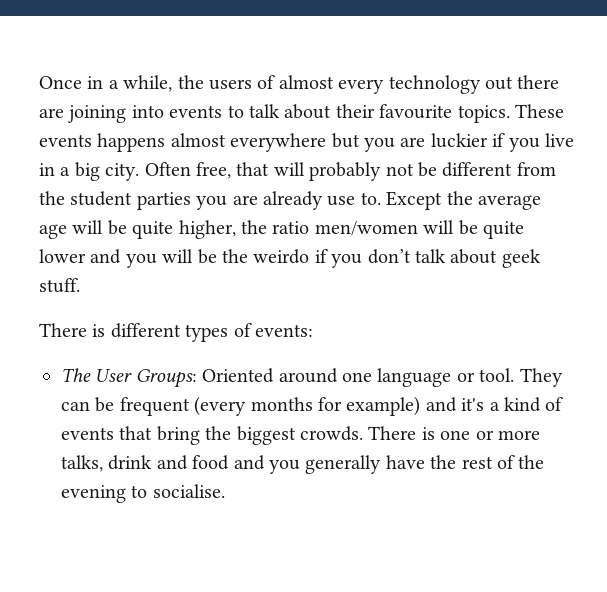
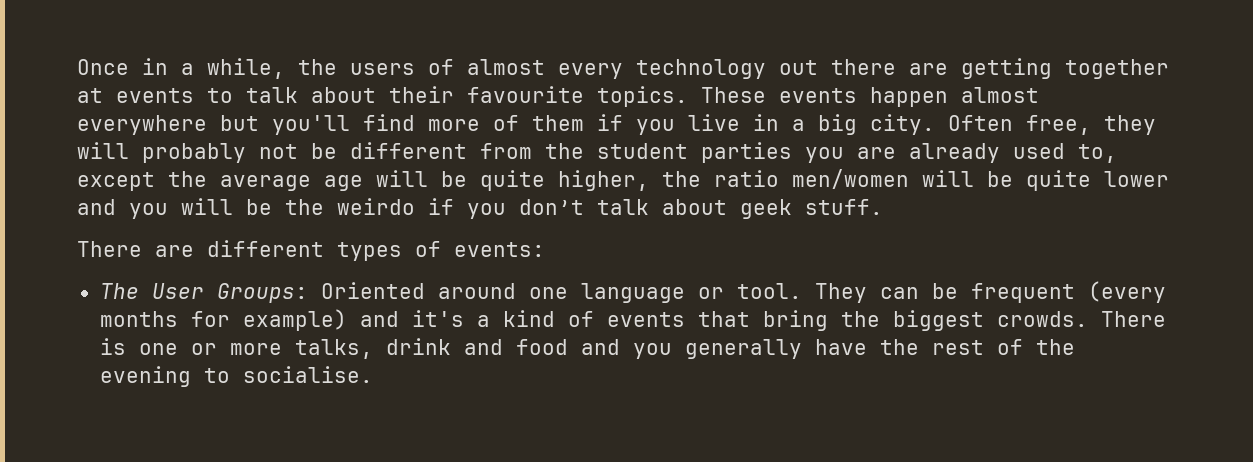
[68,105,164,123] joining into -> [961,58,1169,79] [77,88,103,103] getting together at
[97,133,166,152] happens -> [870,87,948,107] happen
[364,133,488,152] you are luckier -> [272,114,584,135] you'll find more of them
[236,162,270,176] that -> [1104,115,1156,135] they
[327,191,443,210] use to. Except -> [1013,143,1117,163] [77,172,155,191] used to, except
[92,324,106,337] is -> [155,245,194,257] are

